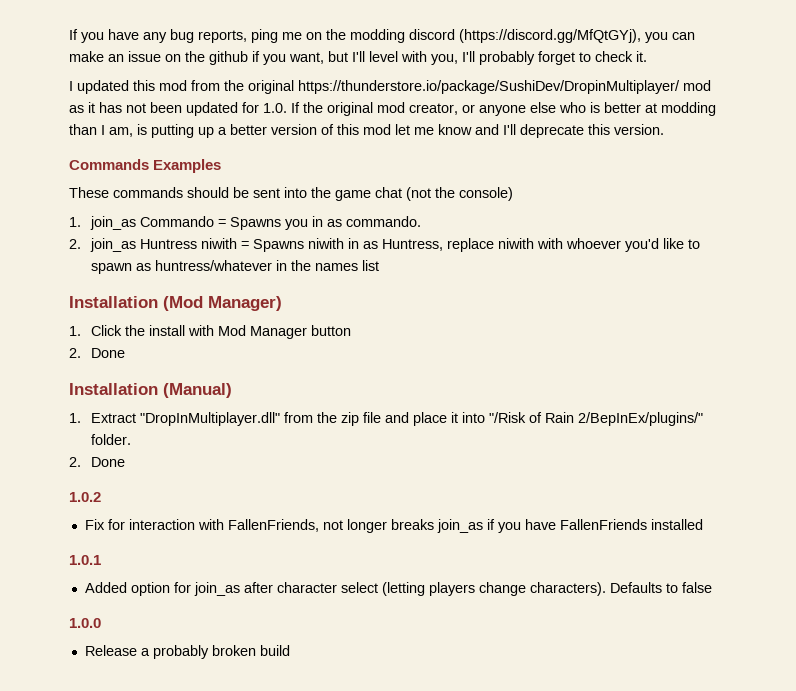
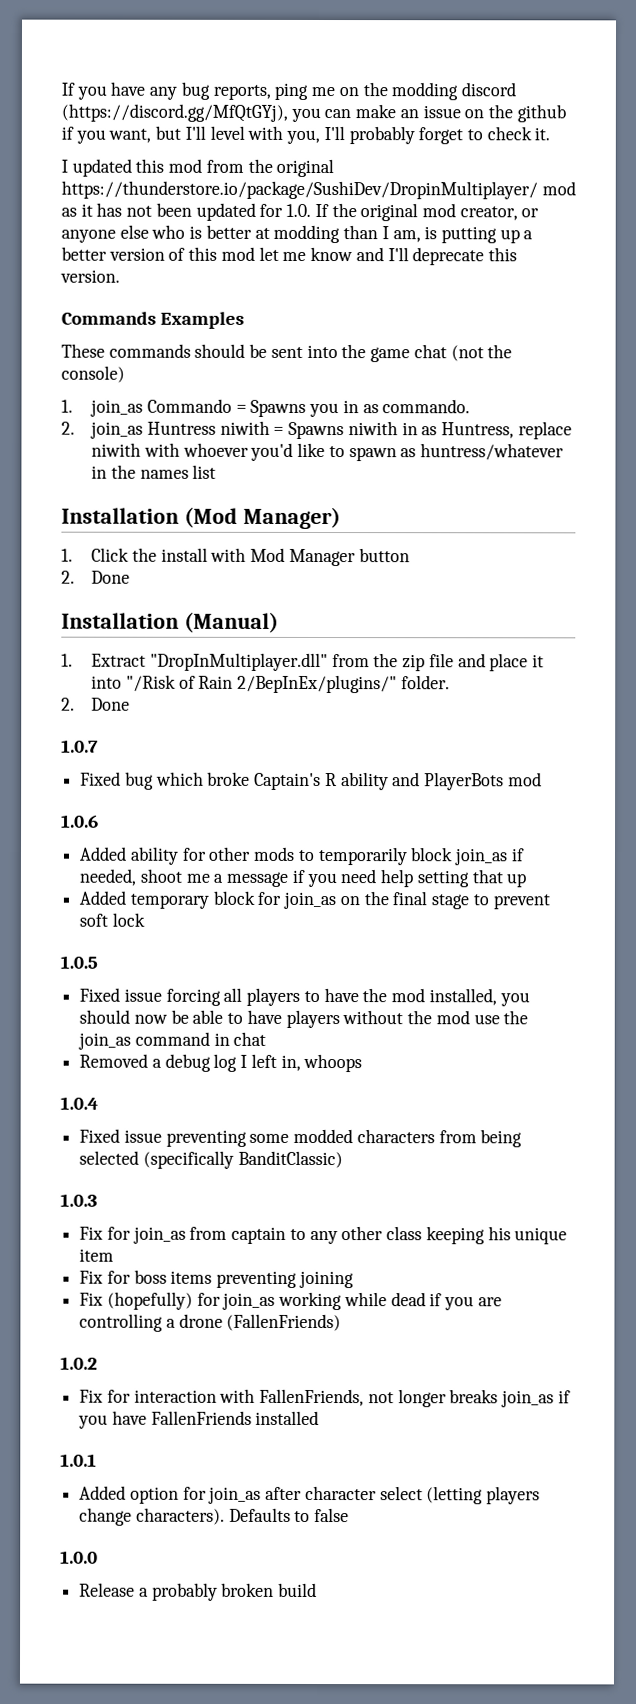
(126, 462) none -> [61,739,99,753] [80,771,542,791] [61,814,99,828] [79,846,525,866] [79,868,527,888] [79,890,550,910] [79,912,145,927] [60,955,98,969] [79,987,530,1007] [79,1009,529,1029] [78,1031,267,1050] [79,1053,363,1073] [60,1096,99,1110] [79,1128,523,1148] [79,1150,343,1169] [60,1193,98,1207] [79,1226,568,1245] [79,1248,115,1262] [79,1269,354,1289] [79,1291,502,1311] [79,1313,342,1332] // 1.0.7 // Fixed bug which broke Captain's R ability and PlayerBots mod // 1.0.6 // Added ability for other mods to temporarily block join_as if needed, shoot me a message if you need help setting that up // Added temporary block for join_as on the final stage to prevent soft lock // 1.0.5 // Fixed issue forcing all players to have the mod installed, you should now be able to have players without the mod use the join_as command in chat // Removed a debug log I left in, whoops // 1.0.4 // Fixed issue preventing some modded characters from being selected (specifically BanditClassic) // 1.0.3 // Fix for join_as from captain to any other class keeping his unique item // Fix for boss items preventing joining // Fix (hopefully) for join_as working while dead if you are controlling a drone (FallenFriends)

